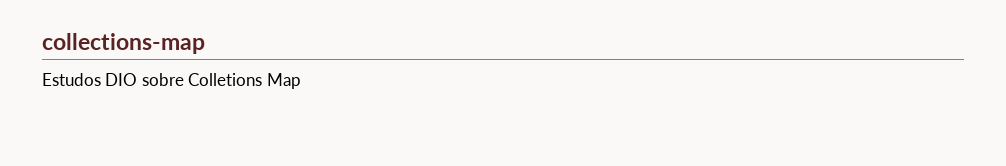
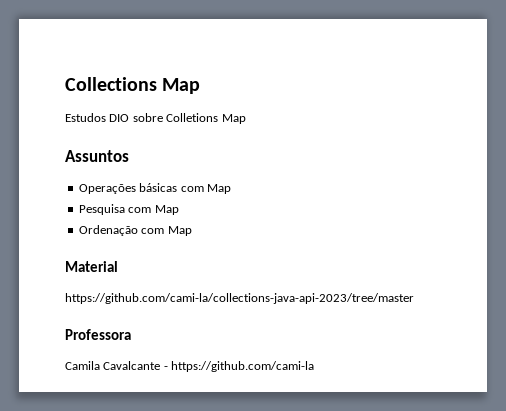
[42,33,205,54] collections-map -> [65,77,201,94] Collections Map
(301, 81) none -> [65,150,129,162] [78,183,231,194] [78,204,179,215] [78,225,192,236] [65,261,118,272] [65,293,414,304] [65,329,131,340] [65,361,315,372] // Assuntos // Operações básicas com Map // Pesquisa com Map // Ordenação com Map // Material // https://github.com/cami-la/collections-java-api-2023/tree/master // Professora // Camila Cavalcante - https://github.com/cami-la

